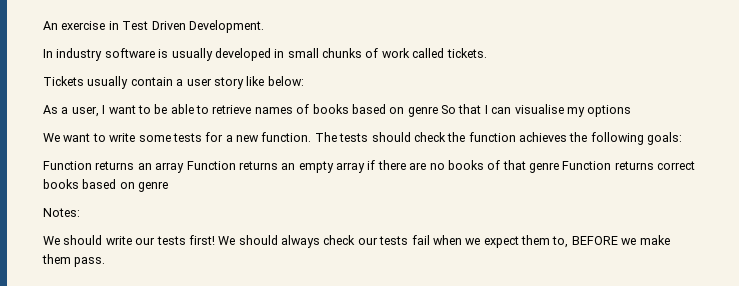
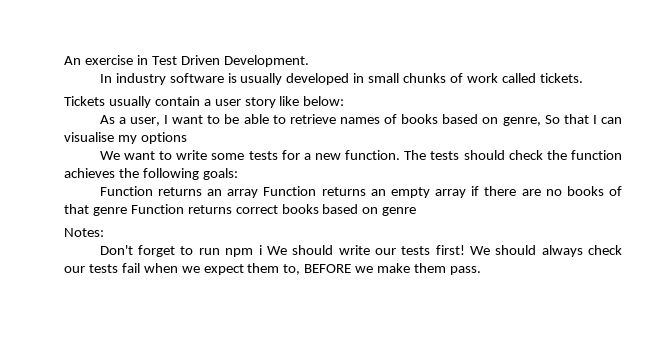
[407,106,438,117] genre -> [502,117,541,126] genre,
(80, 212) none -> [99,245,262,257] Don't forget to run npm i

